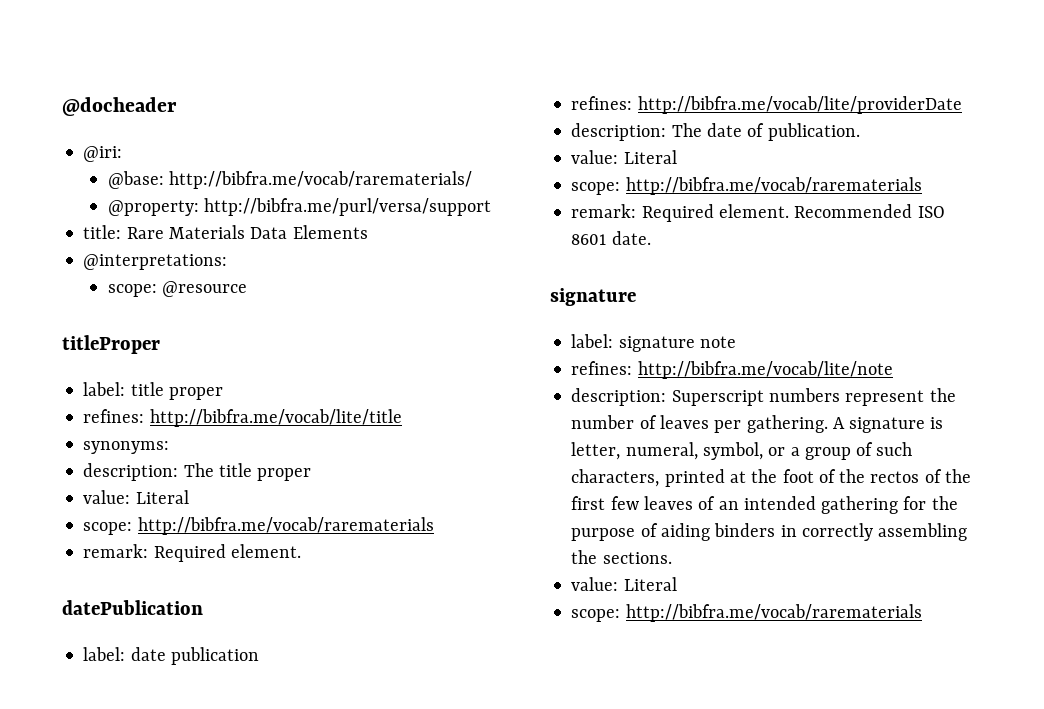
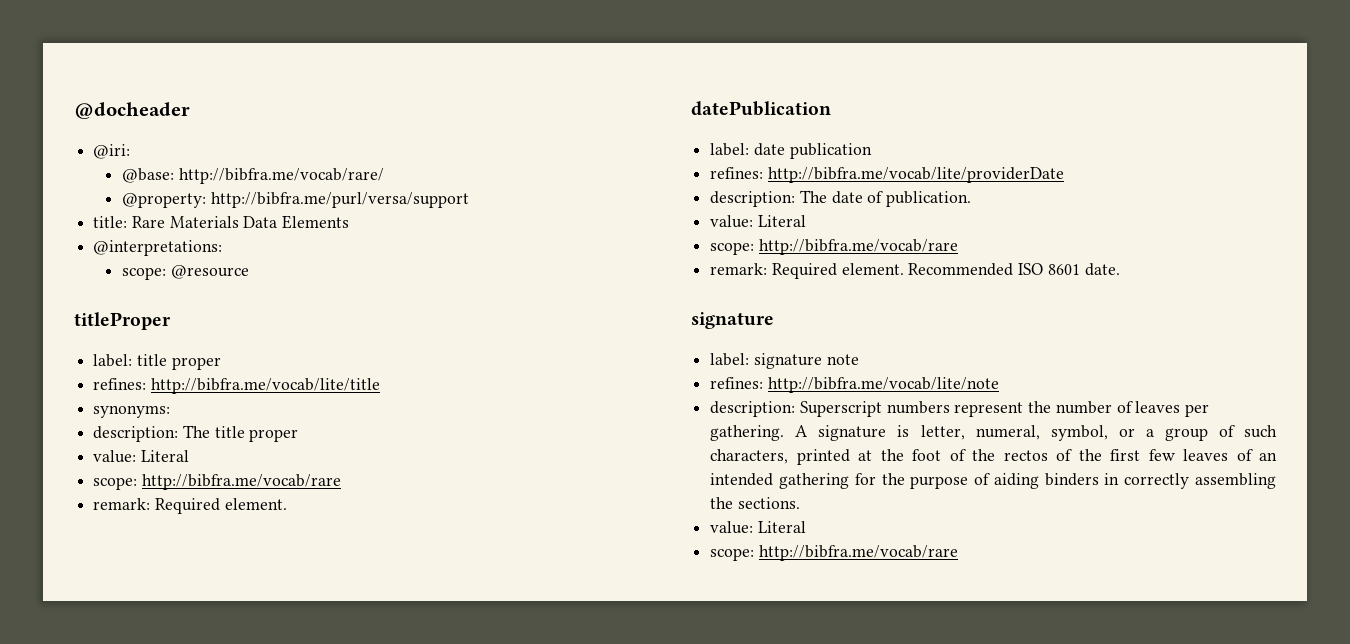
[168,171,472,189] http://bibfra.me/vocab/rarematerials/ -> [178,168,384,184] http://bibfra.me/vocab/rare/
[137,517,434,535] http://bibfra.me/vocab/rarematerials -> [141,474,341,490] http://bibfra.me/vocab/rare
[625,177,922,195] http://bibfra.me/vocab/rarematerials -> [758,239,958,255] http://bibfra.me/vocab/rare
[625,604,922,622] http://bibfra.me/vocab/rarematerials -> [758,545,958,561] http://bibfra.me/vocab/rare

